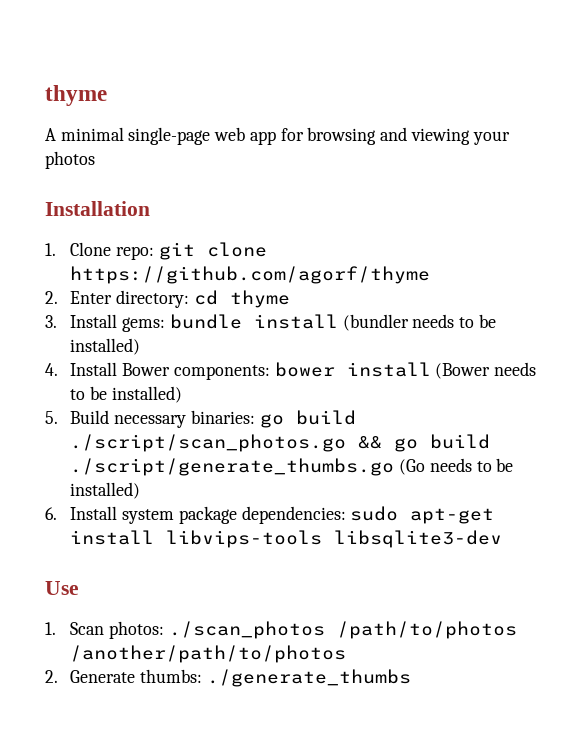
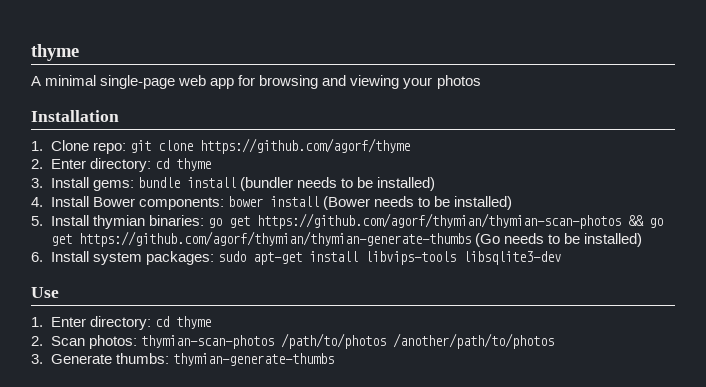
[70,410,356,428] [70,434,491,452] [70,458,395,476] Build necessary binaries: go build ./script/scan_photos.go && go build ./script/generate_thumbs.go -> [50,213,663,229] [50,231,471,247] Install thymian binaries: go get https://github.com/agorf/thymian/thymian-scan-photos && go get https://github.com/agorf/thymian/thymian-generate-thumbs
[178,506,346,524] package dependencies: -> [145,251,214,265] packages:
(56, 628) none -> [50,316,211,330] [31,336,43,346] Enter directory: cd thyme // 2.
[168,621,325,639] ./scan_photos -> [140,335,274,349] thymian-scan-photos
[45,670,58,683] 2. -> [31,354,43,364] 3.
[206,669,411,687] ./generate_thumbs -> [172,353,334,366] thymian-generate-thumbs

